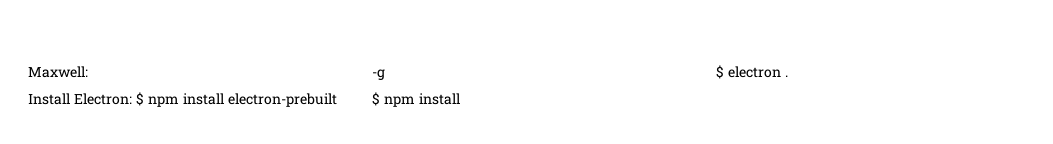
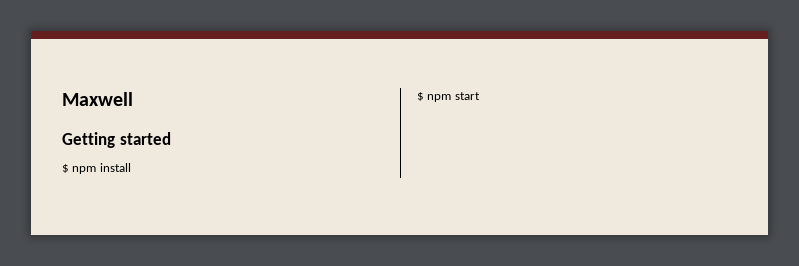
[28,66,88,78] [28,92,337,107] [372,69,385,80] Maxwell: // Install Electron: $ npm install electron-prebuilt -g -> [62,92,133,106] [62,132,171,148] Maxwell // Getting started
[727,66,788,78] electron . -> [427,92,480,102] npm start

